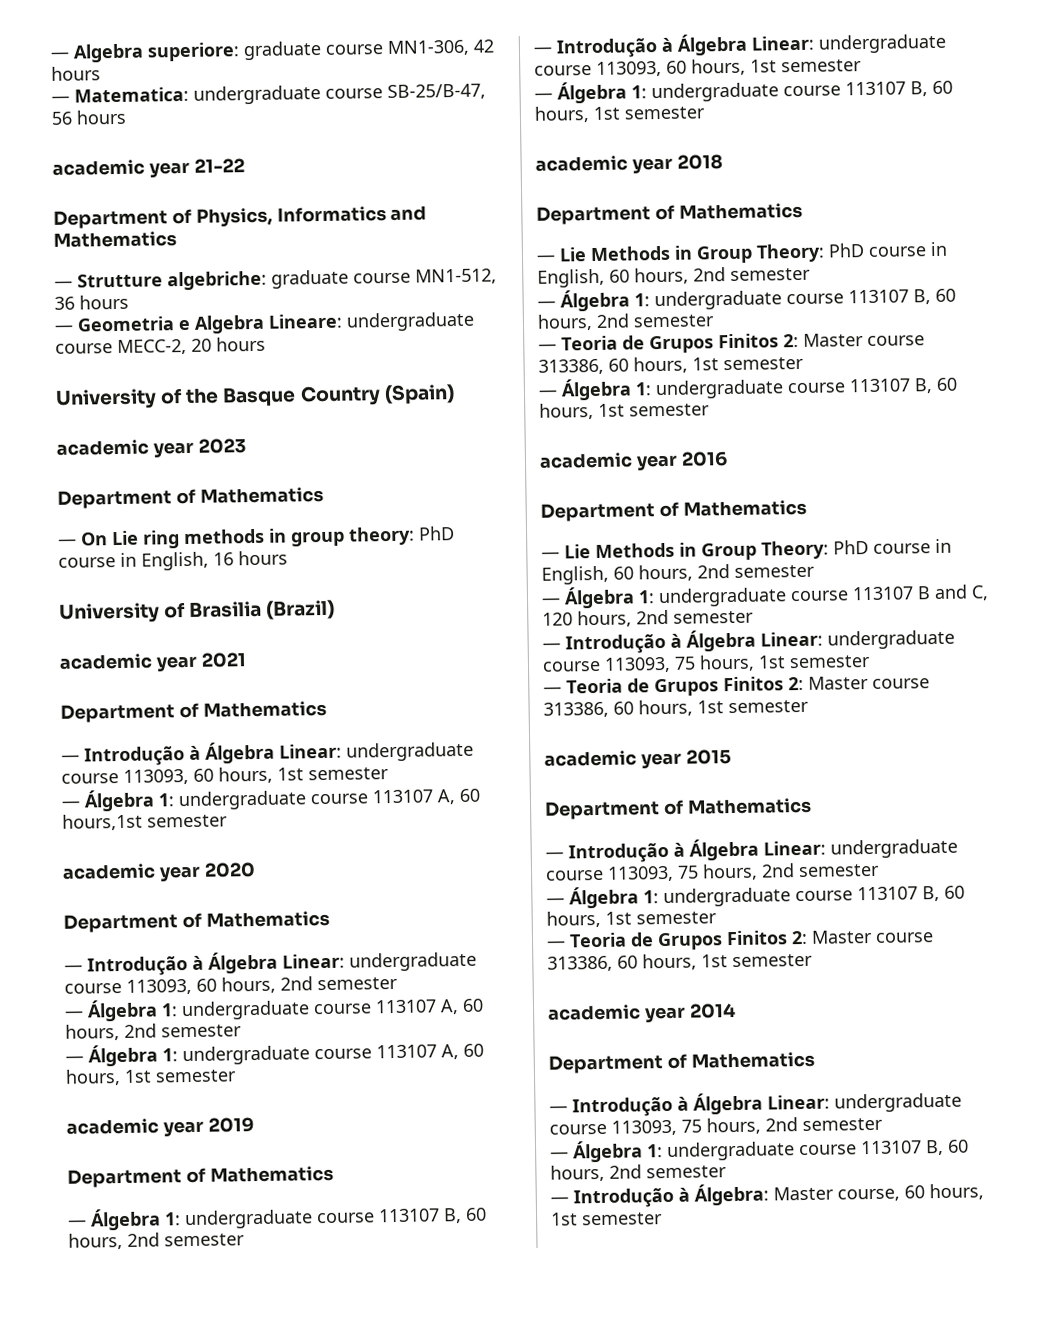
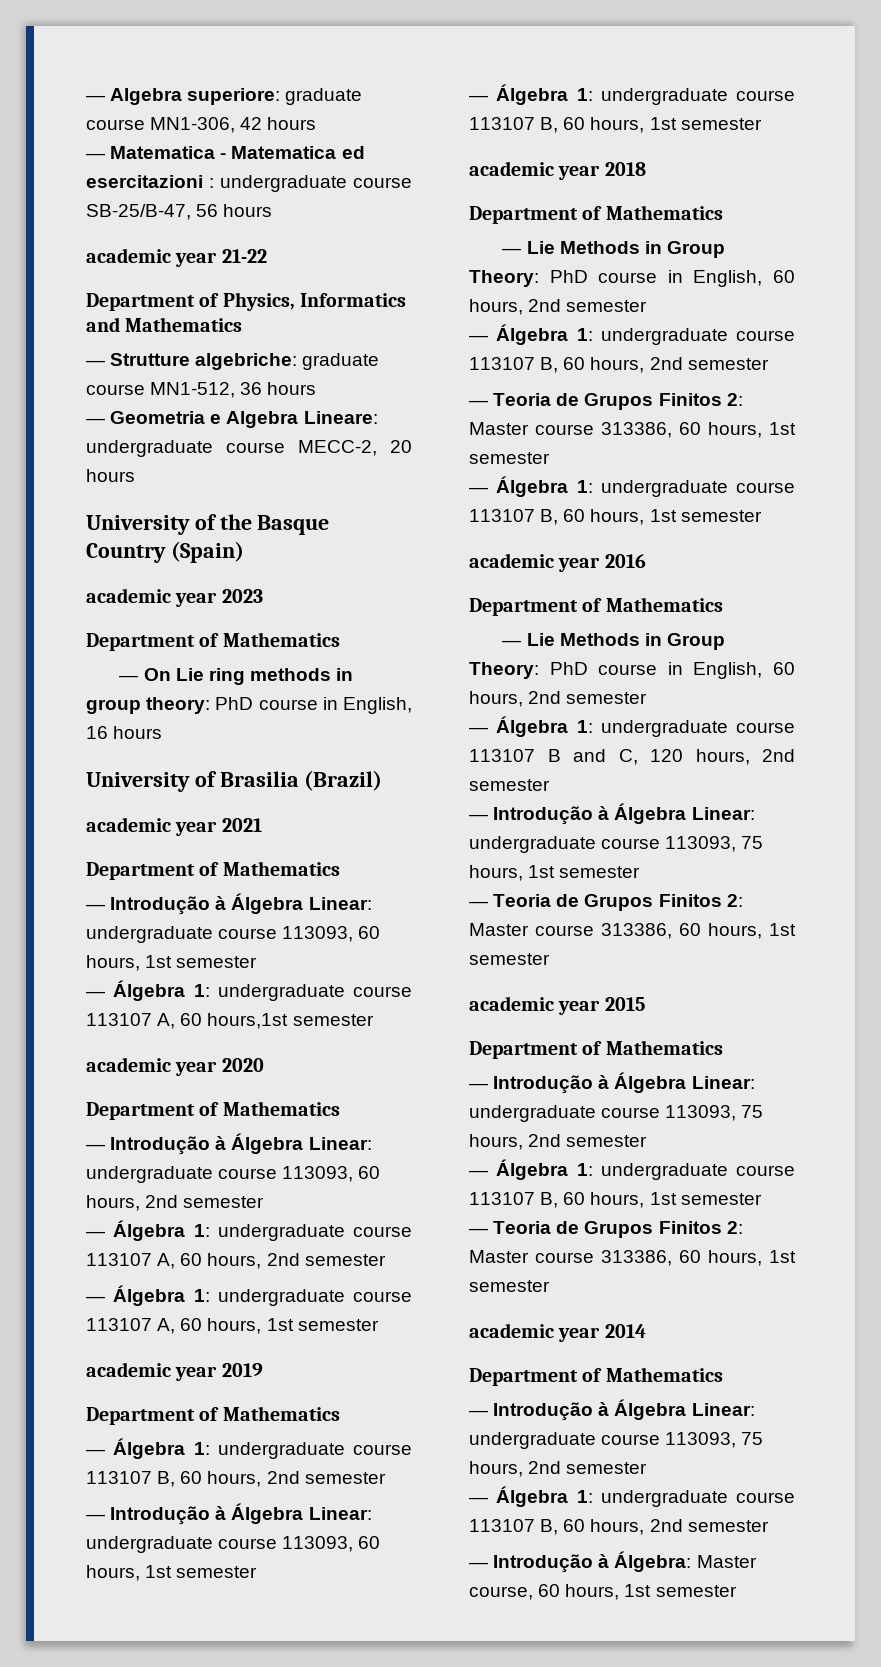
[74,86,189,103] Matematica: -> [110,146,365,159] [86,175,214,188] Matematica - Matematica ed esercitazioni :

